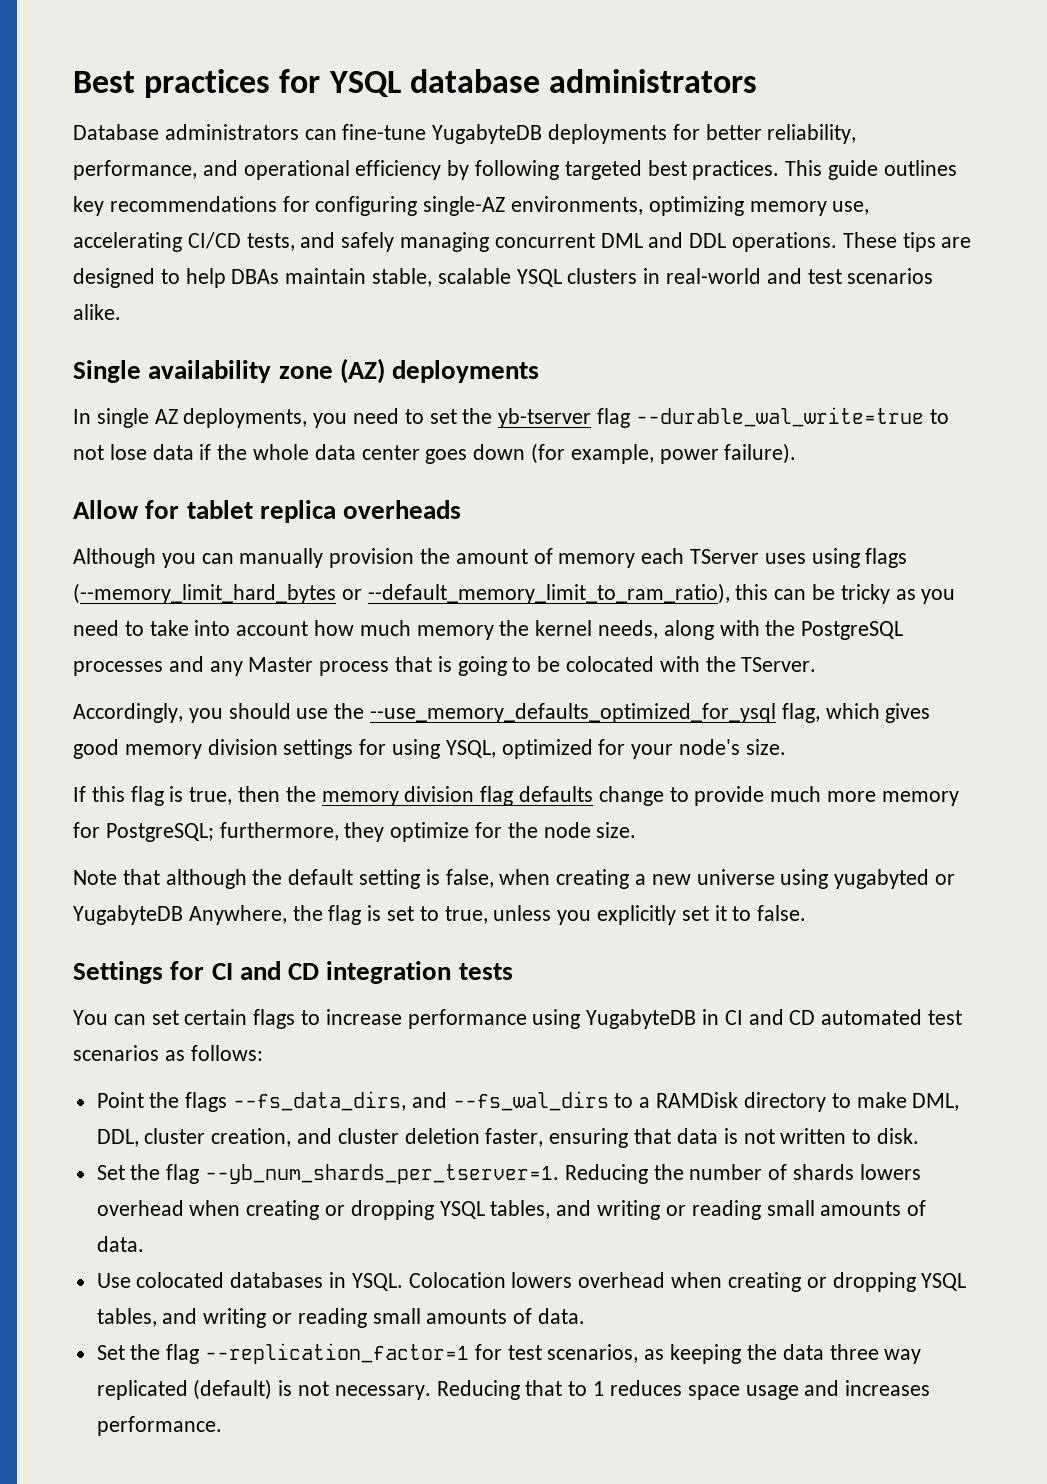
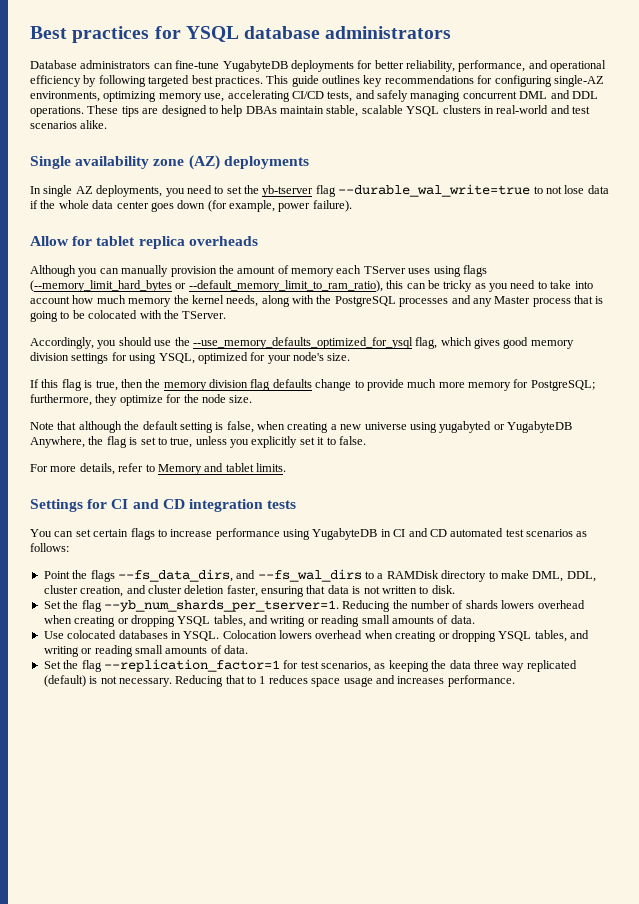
(807, 913) none -> [30,463,286,475] // For more details, refer to Memory and tablet limits.

